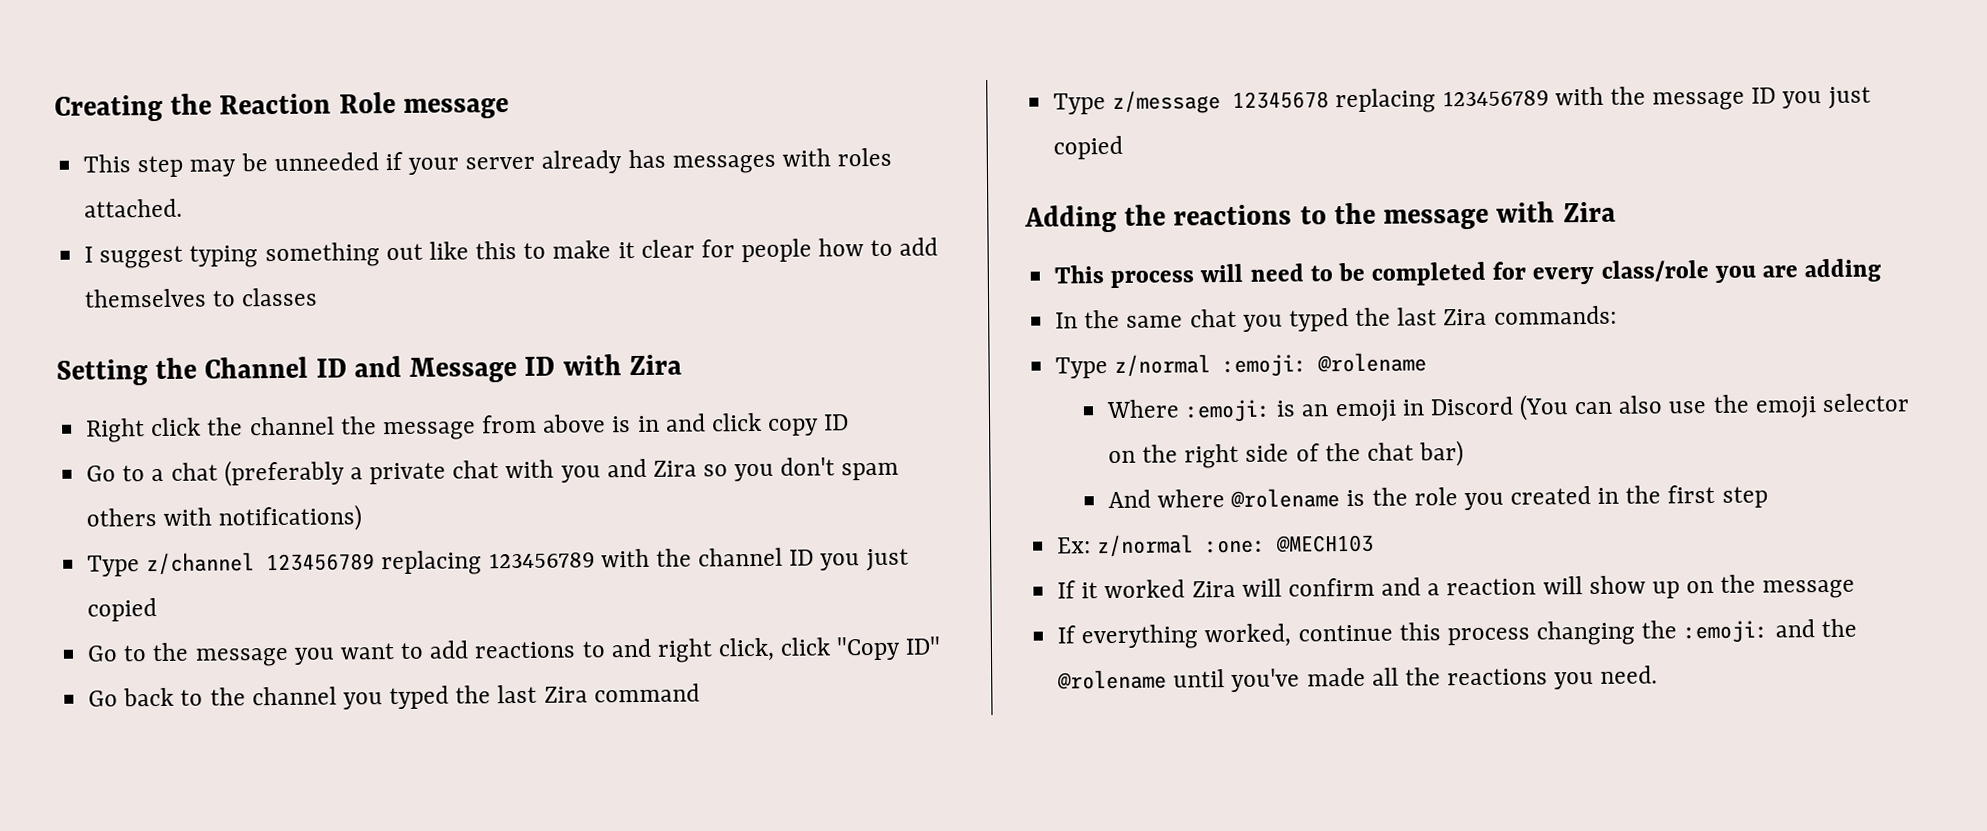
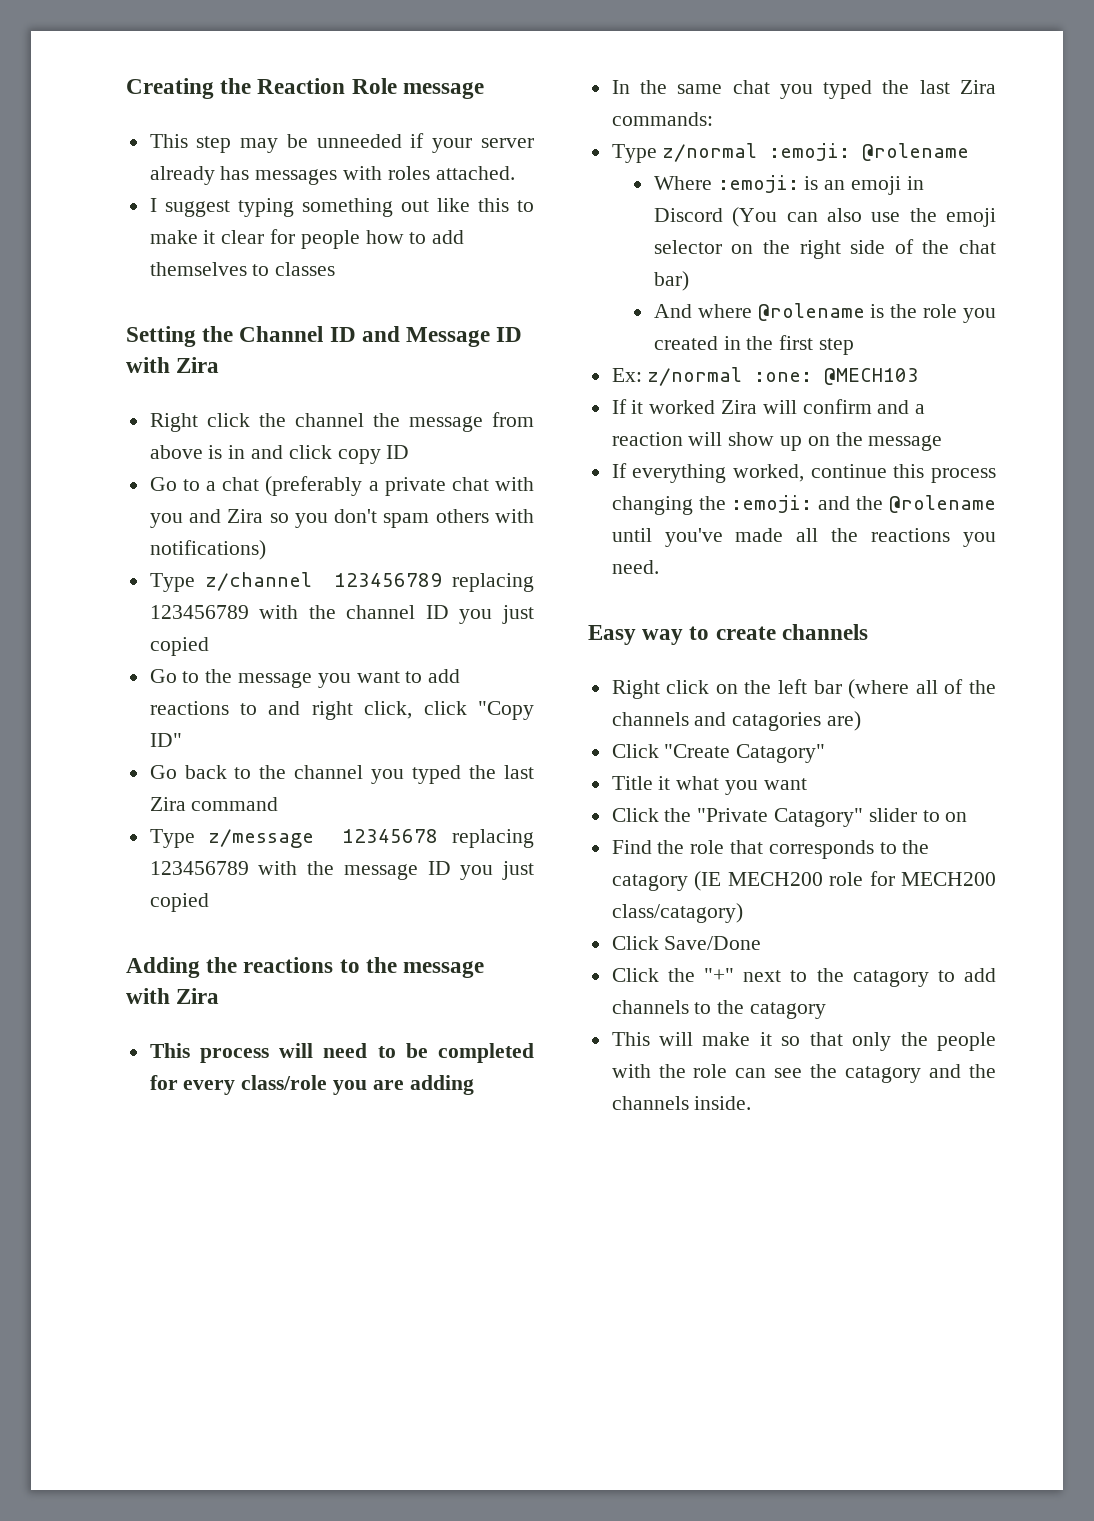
(1659, 674) none -> [588,624,868,645] [611,679,996,699] [611,711,862,731] [611,744,826,763] [611,776,807,795] [611,808,968,827] [611,840,930,859] [611,871,996,891] [611,903,743,923] [611,936,762,950] [611,968,996,987] [611,1000,827,1019] [611,1032,996,1051] [611,1064,996,1083] [611,1096,752,1110] // Easy way to create channels // Right click on the left bar (where all of the channels and catagories are) // Click "Create Catagory" // Title it what you want // Click the "Private Catagory" slider to on // Find the role that corresponds to the catagory (IE MECH200 role for MECH200 class/catagory) // Click Save/Done // Click the "+" next to the catagory to add channels to the catagory // This will make it so that only the people with the role can see the catagory and the channels inside.

